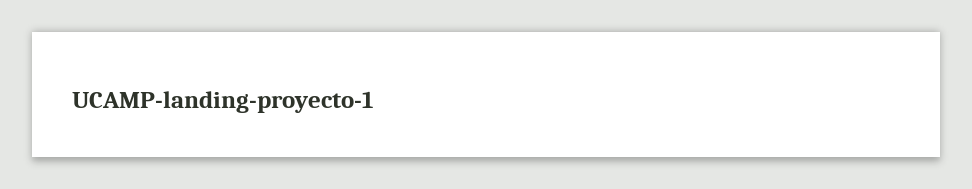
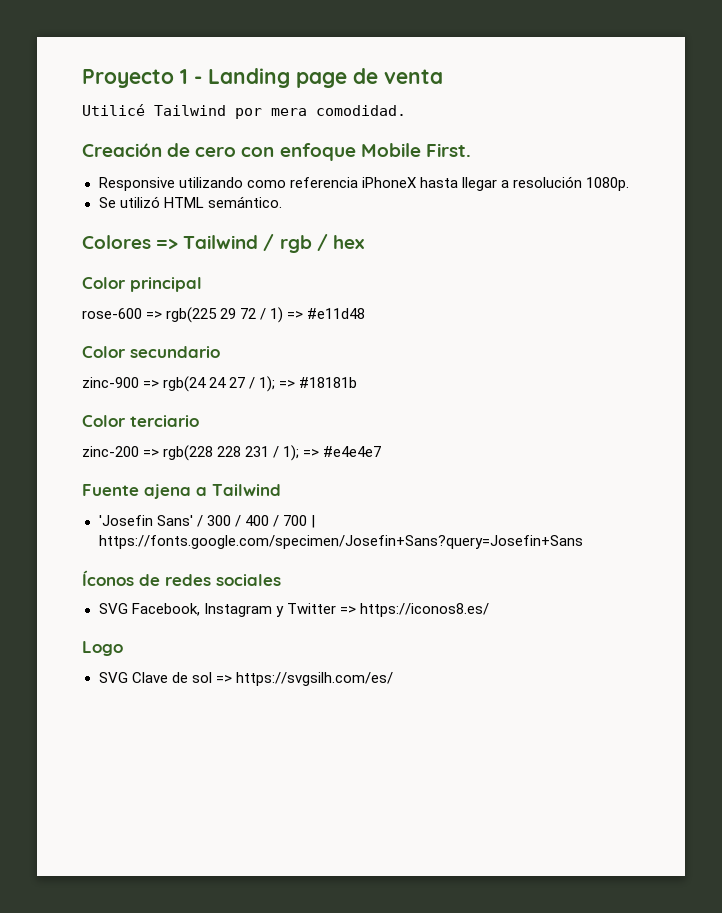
[72,91,373,113] UCAMP-landing-proyecto-1 -> [82,68,443,88] [82,104,406,119] [82,143,471,161] [98,176,629,191] [98,196,282,208] [82,234,364,253] [82,277,202,292] [82,307,366,323] [82,346,220,358] [82,376,358,392] [82,415,199,427] [82,445,382,461] [82,484,281,499] [98,515,315,528] [98,535,583,549] [82,570,281,586] [98,603,489,617] [82,641,123,656] [98,672,393,686] Proyecto 1 - Landing page de venta // Utilicé Tailwind por mera comodidad. // Creación de cero con enfoque Mobile First. // Responsive utilizando como referencia iPhoneX hasta llegar a resolución 1080p. // Se utilizó HTML semántico. // Colores => Tailwind / rgb / hex // Color principal // rose-600 => rgb(225 29 72 / 1) => #e11d48 // Color secundario // zinc-900 => rgb(24 24 27 / 1); => #18181b // Color terciario // zinc-200 => rgb(228 228 231 / 1); => #e4e4e7 // Fuente ajena a Tailwind // 'Josefin Sans' / 300 / 400 / 700 | https://fonts.google.com/specimen/Josefin+Sans?query=Josefin+Sans // Íconos de redes sociales // SVG Facebook, Instagram y Twitter => https://iconos8.es/ // Logo // SVG Clave de sol => https://svgsilh.com/es/

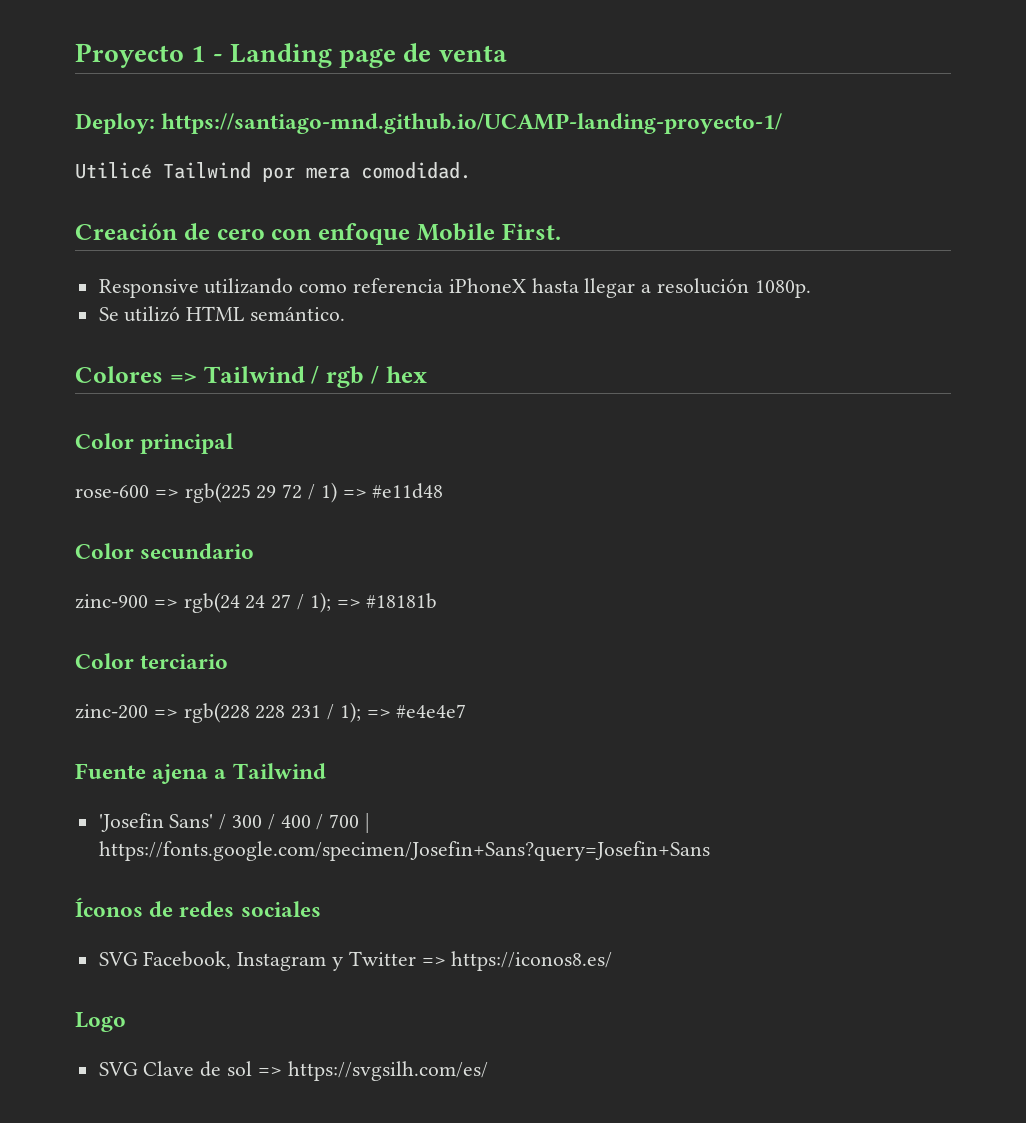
(443, 76) none -> [75,113,783,134] // Deploy: https://santiago-mnd.github.io/UCAMP-landing-proyecto-1/

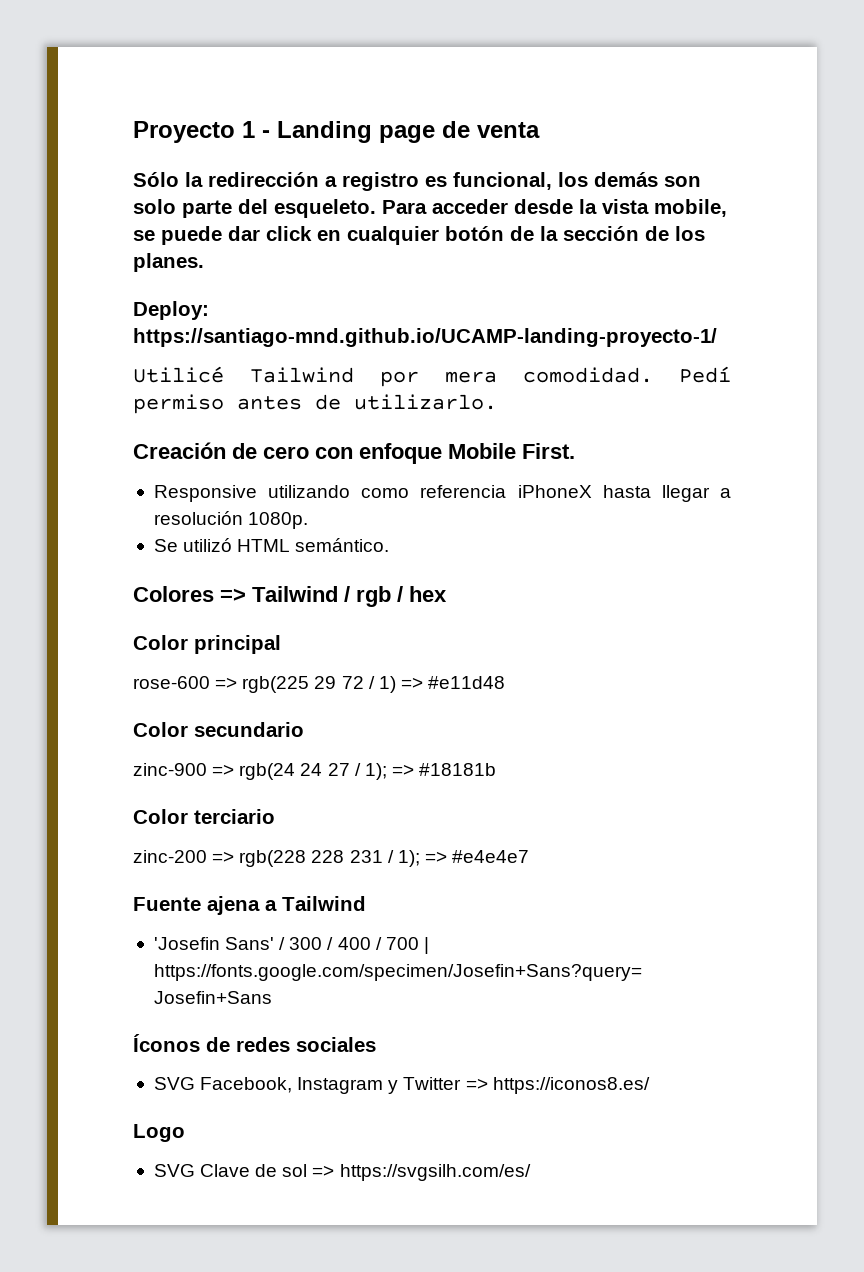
(507, 53) none -> [133,172,701,191] [133,199,727,218] [133,226,705,245] [133,253,204,272] // Sólo la redirección a registro es funcional, los demás son solo parte del esqueleto. Para acceder desde la vista mobile, se puede dar click en cualquier botón de la sección de los planes.
(471, 170) none -> [679,366,731,383] [133,394,497,414] Pedí permiso antes de utilizarlo.

